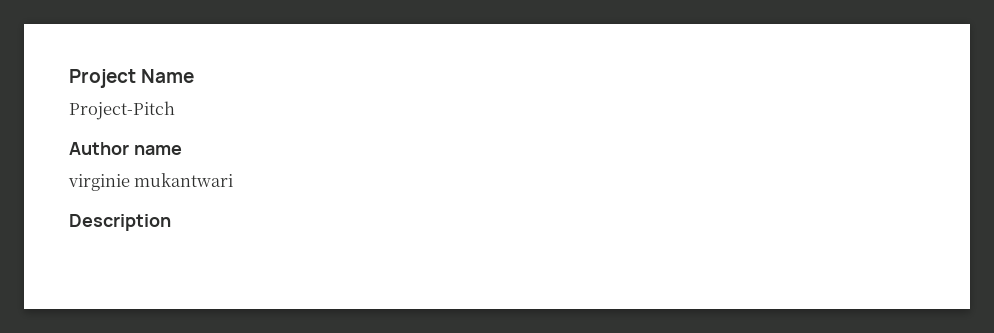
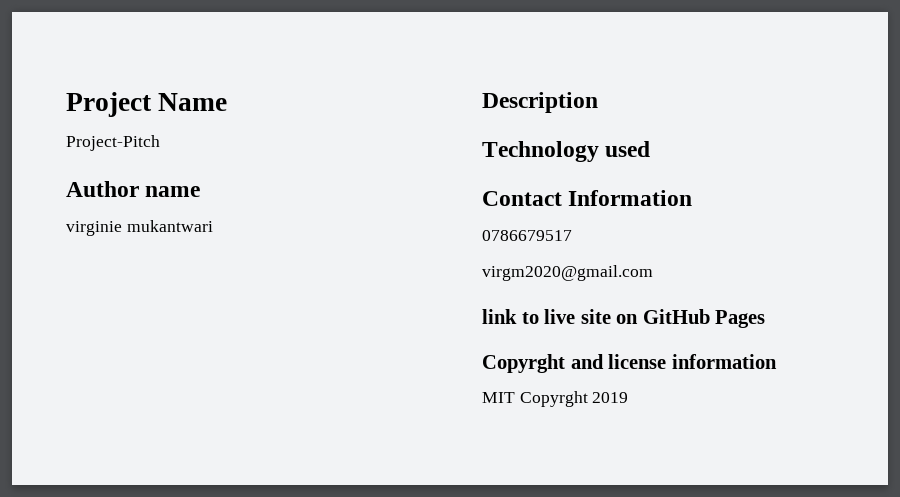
(171, 222) none -> [482,141,651,162] [482,190,693,206] [482,230,572,241] [482,265,653,281] [482,309,766,328] [482,354,777,373] [482,391,629,407] // Technology used // Contact Information // 0786679517 // virgm2020@gmail.com // link to live site on GitHub Pages // Copyrght and license information // MIT Copyrght 2019

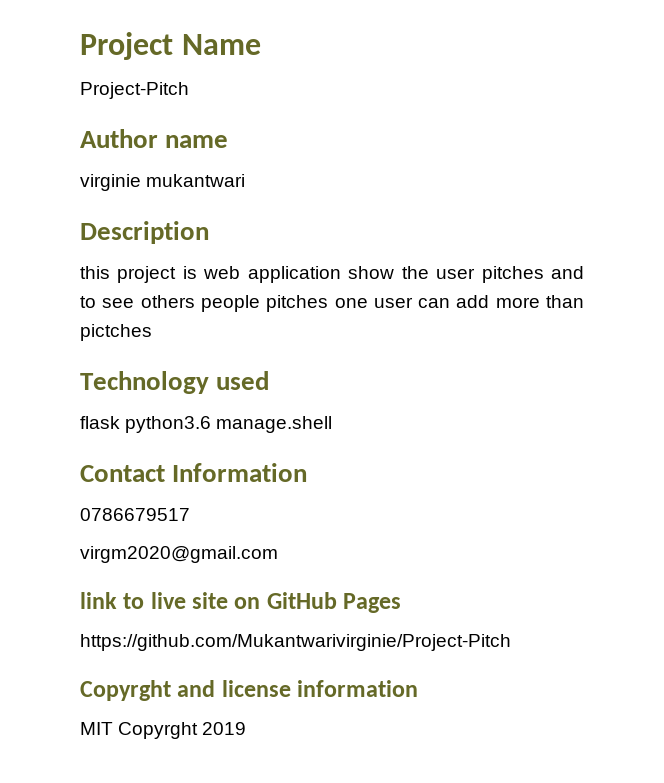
(598, 102) none -> [80,266,584,283] [80,295,584,312] [80,324,152,341] // this project is web application show the user pitches and to see others people pitches one user can add more than pictches
(651, 149) none -> [80,416,333,433] // flask python3.6 manage.shell
(766, 319) none -> [80,634,511,651] // https://github.com/Mukantwarivirginie/Project-Pitch

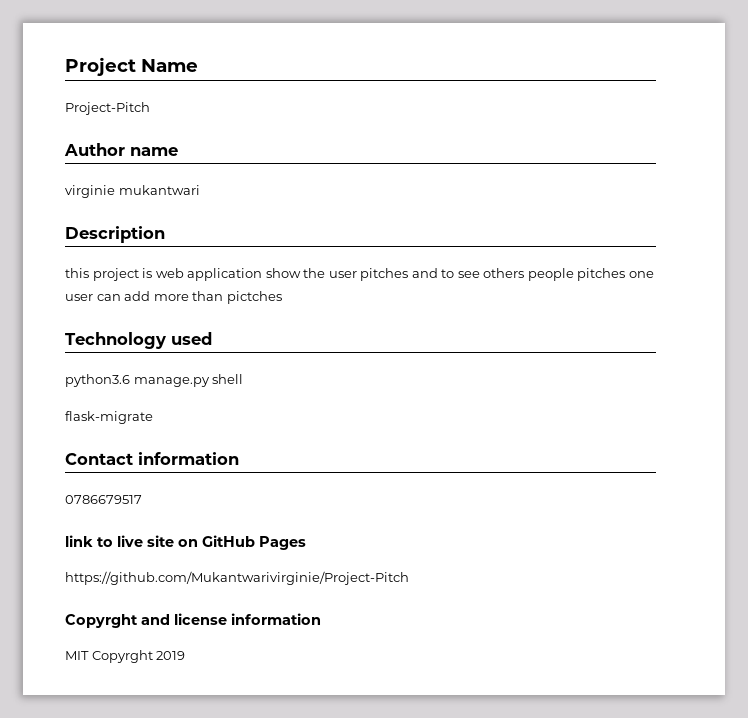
[80,416,333,433] flask python3.6 manage.shell -> [65,374,244,387] [65,411,153,424] python3.6 manage.py shell // flask-migrate
[172,463,308,482] Information -> [138,452,239,465] information
[80,546,278,563] // virgm2020@gmail.com -> (142, 499) none

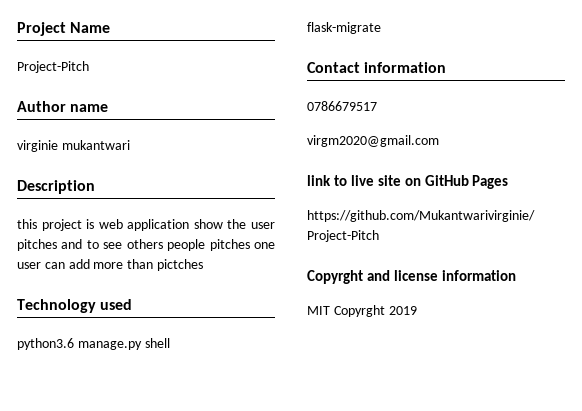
(142, 499) none -> [307,135,439,147] // virgm2020@gmail.com

